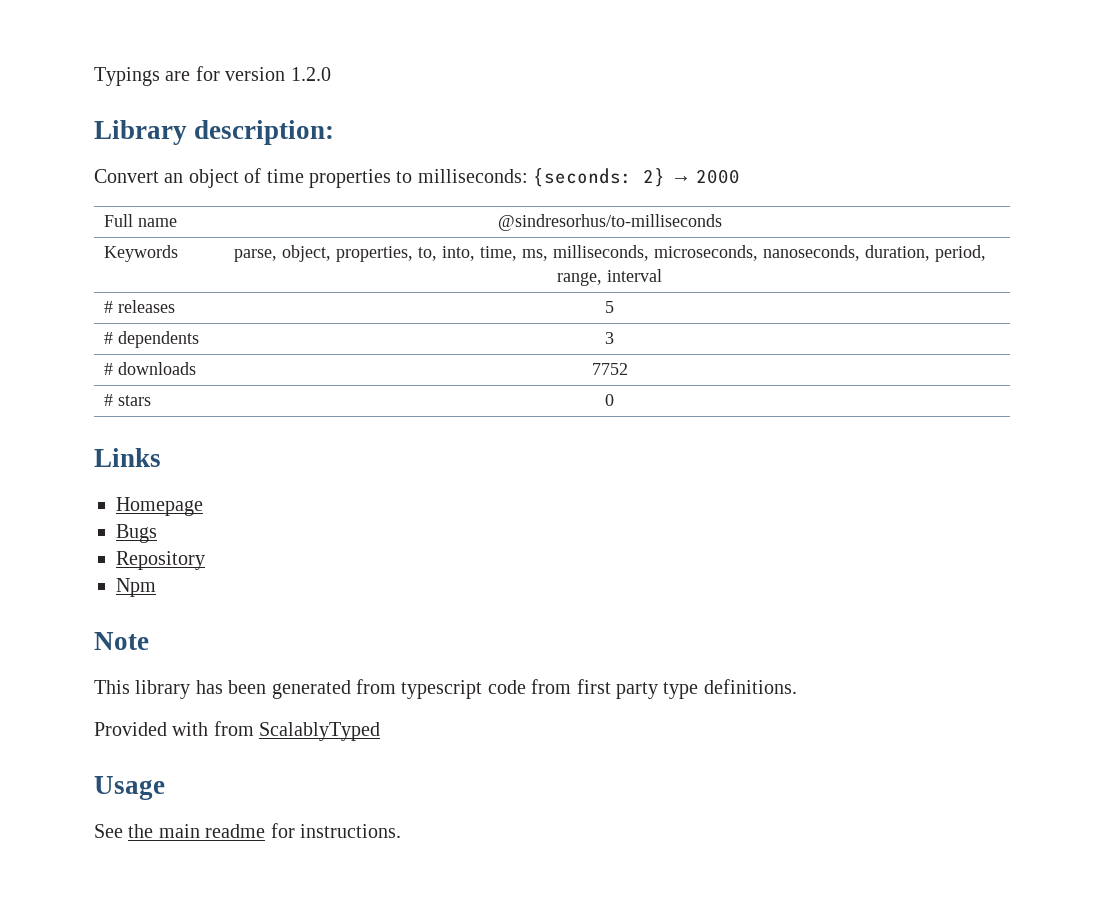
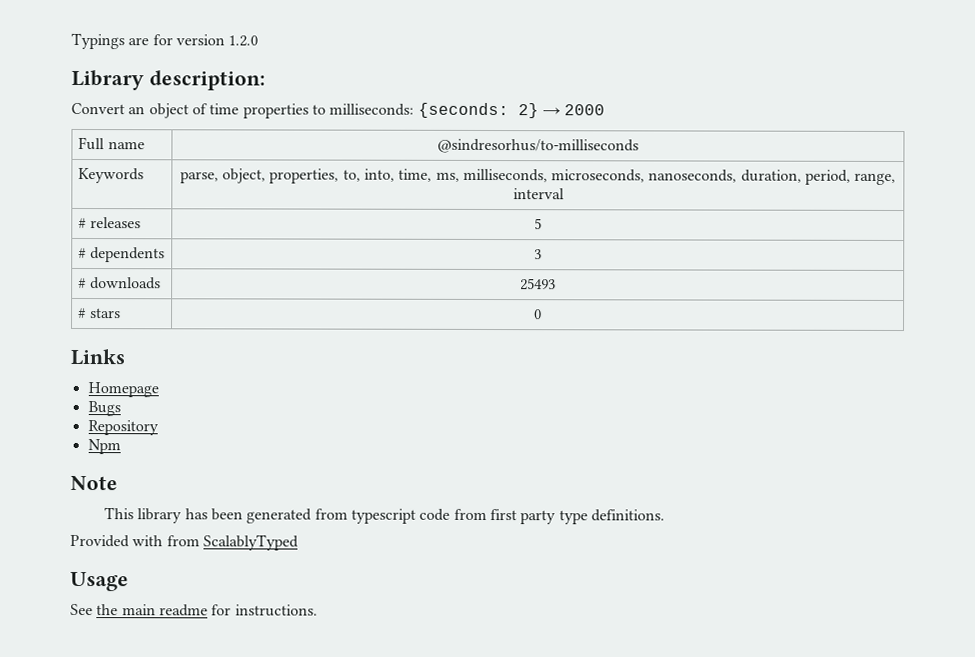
[591,363,628,375] 7752 -> [520,278,556,291] 25493

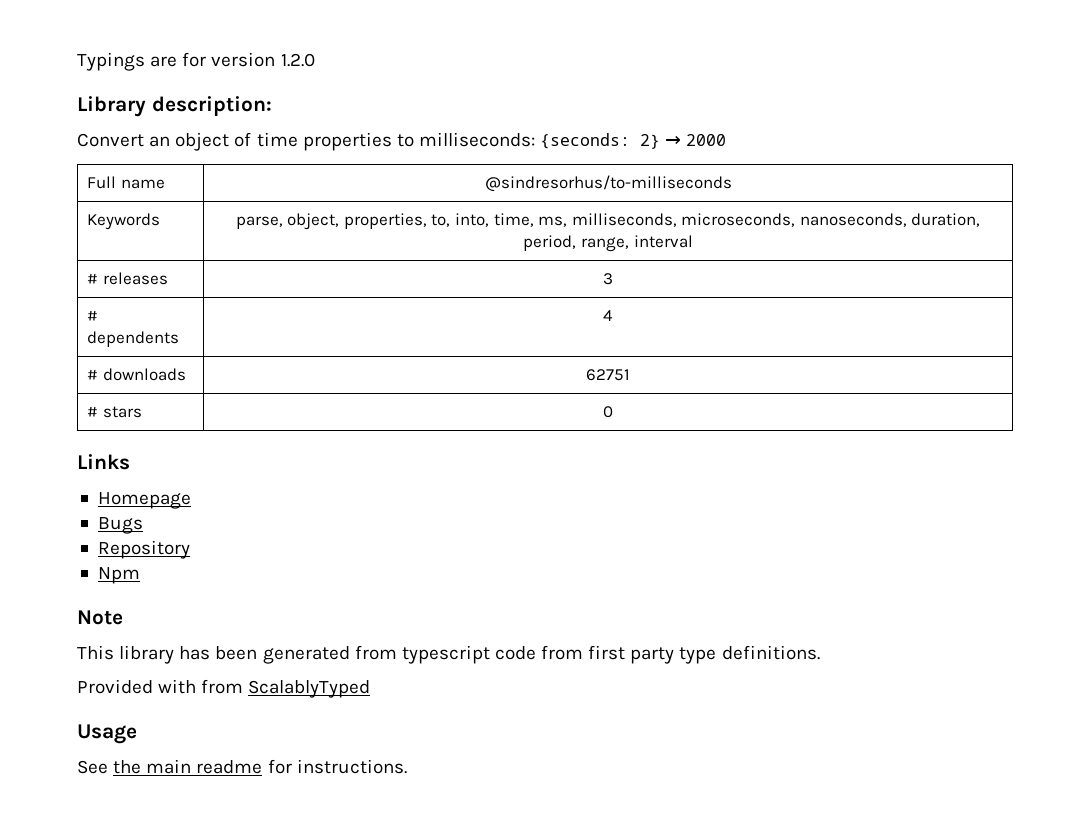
[534,218,542,230] 5 -> [603,273,613,285] 3
[534,249,542,260] 3 -> [603,310,613,321] 4
[520,278,556,291] 25493 -> [586,369,630,381] 62751

